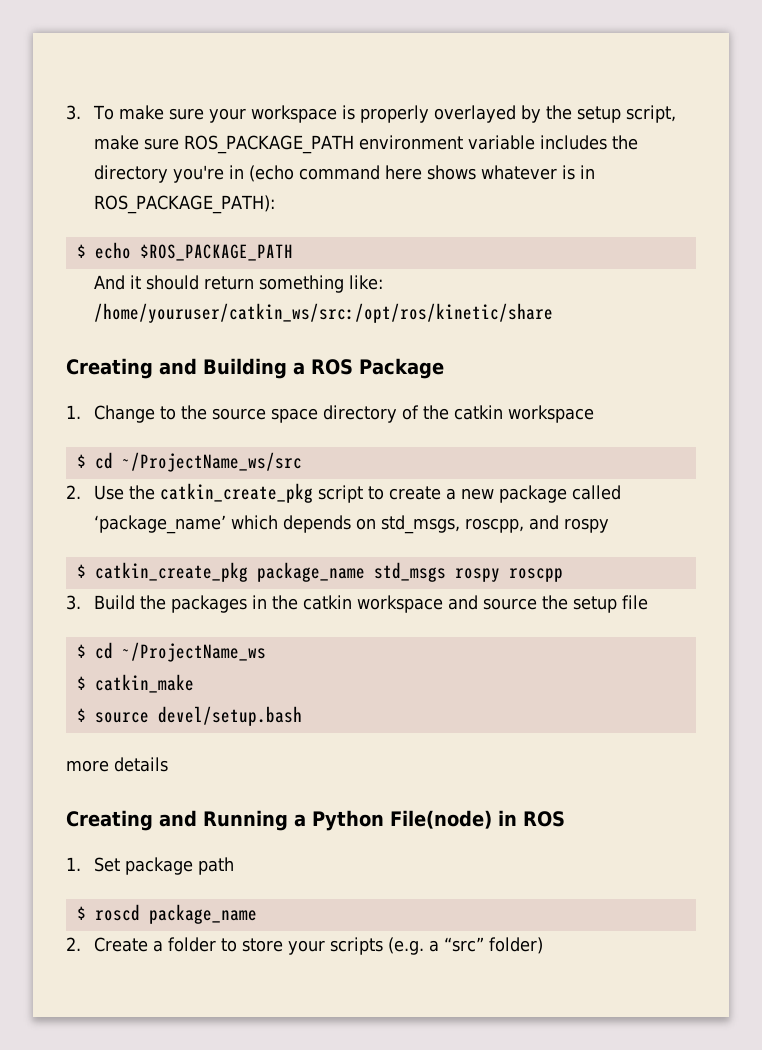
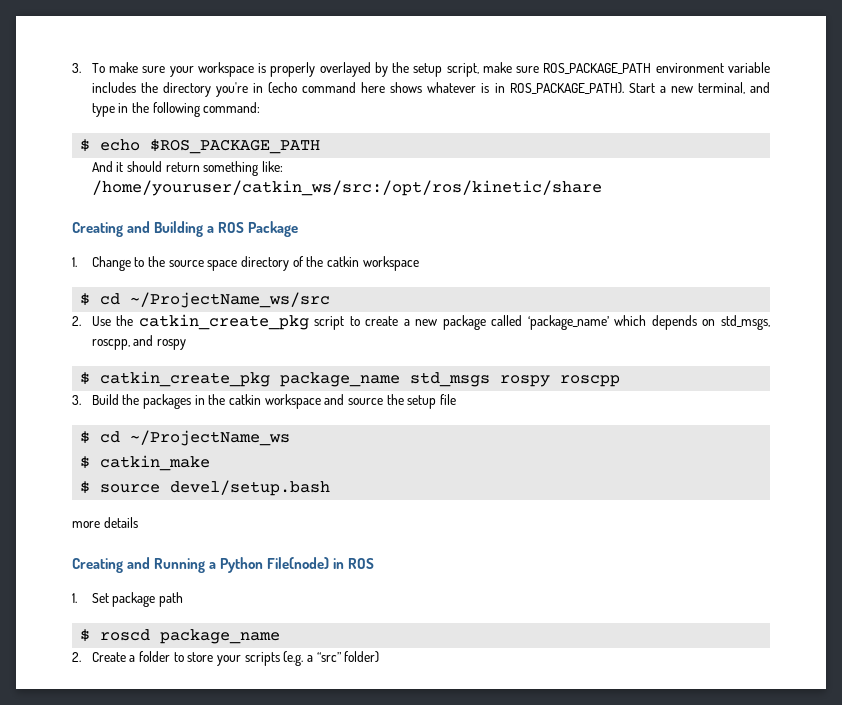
[94,195,276,214] ROS_PACKAGE_PATH): -> [509,82,771,94] [91,102,261,117] ROS_PACKAGE_PATH). Start a new terminal, and type in the following command:

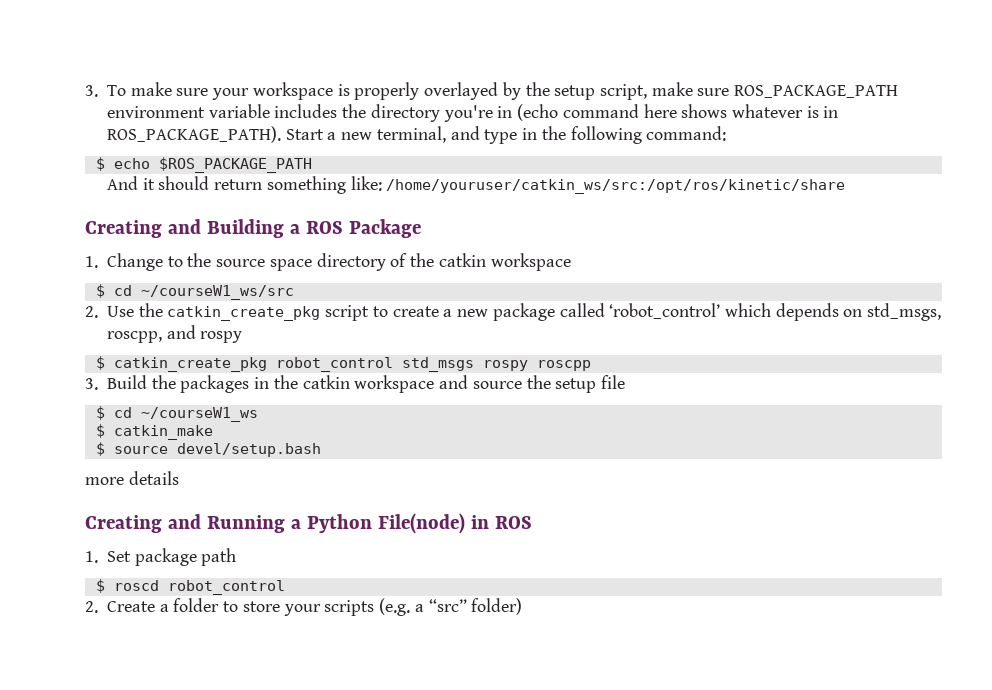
[130,292,331,308] ~/ProjectName_ws/src -> [140,285,294,300] ~/courseW1_ws/src
[527,315,609,330] ‘package_name’ -> [609,303,721,319] ‘robot_control’
[280,372,401,387] package_name -> [275,357,393,372] robot_control
[130,430,291,446] ~/ProjectName_ws -> [140,407,258,422] ~/courseW1_ws
[160,629,281,644] package_name -> [167,580,285,595] robot_control

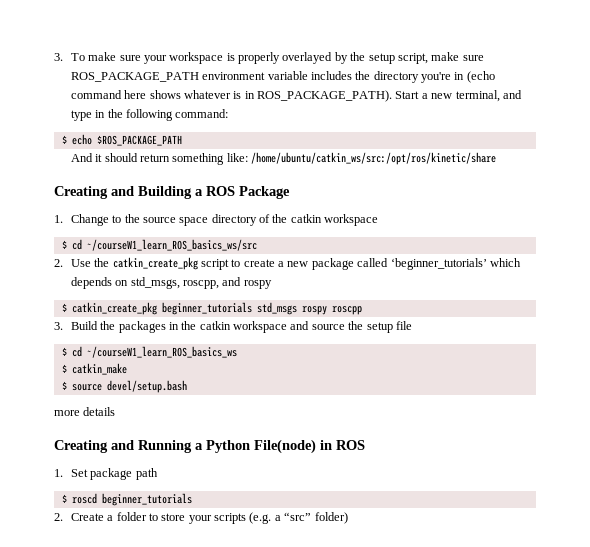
[386,179,846,194] /home/youruser/catkin_ws/src:/opt/ros/kinetic/share -> [250,152,496,165] /home/ubuntu/catkin_ws/src:/opt/ros/kinetic/share
[140,285,294,300] ~/courseW1_ws/src -> [86,239,257,251] ~/courseW1_learn_ROS_basics_ws/src
[609,303,721,319] ‘robot_control’ -> [390,258,487,270] ‘beginner_tutorials’
[275,357,393,372] robot_control -> [161,302,252,315] beginner_tutorials
[140,407,258,422] ~/courseW1_ws -> [86,346,237,358] ~/courseW1_learn_ROS_basics_ws
[167,580,285,595] robot_control -> [101,493,192,506] beginner_tutorials

